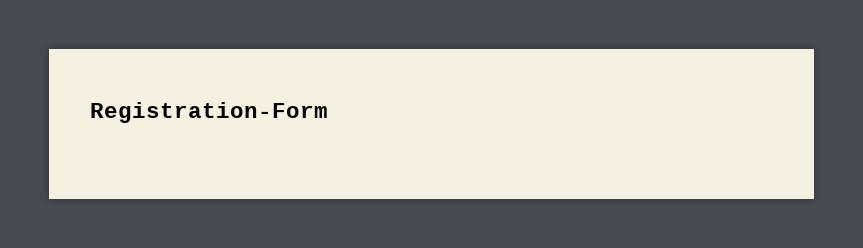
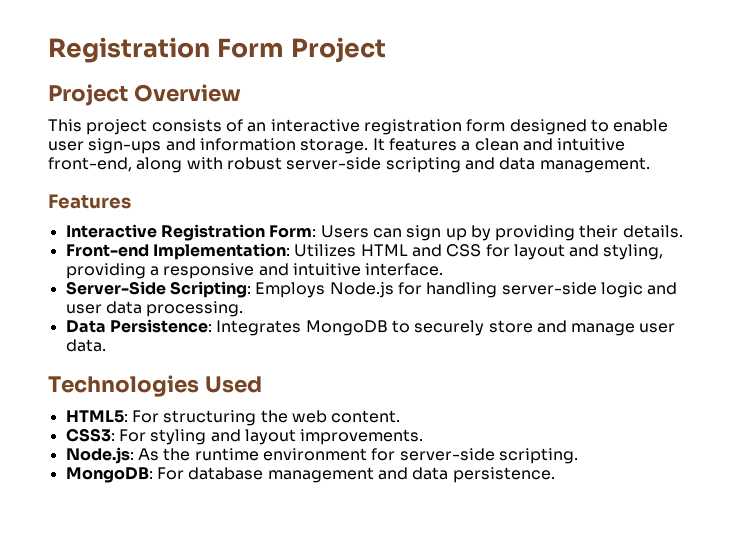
[90,102,328,123] Registration-Form -> [48,37,386,63] [48,84,241,106] [48,119,669,135] [48,138,626,154] [48,157,650,173] [48,194,131,209] [65,224,683,241] [65,243,664,260] [65,263,444,279] [65,281,678,298] [65,301,244,317] [65,319,676,336] [65,339,106,352] [48,375,262,397] [65,410,401,426] [65,428,424,445] [65,447,578,464] [65,467,555,483] Registration Form Project // Project Overview // This project consists of an interactive registration form designed to enable user sign-ups and information storage. It features a clean and intuitive front-end, along with robust server-side scripting and data management. // Features // Interactive Registration Form: Users can sign up by providing their details. // Front-end Implementation: Utilizes HTML and CSS for layout and styling, providing a responsive and intuitive interface. // Server-Side Scripting: Employs Node.js for handling server-side logic and user data processing. // Data Persistence: Integrates MongoDB to securely store and manage user data. // Technologies Used // HTML5: For structuring the web content. // CSS3: For styling and layout improvements. // Node.js: As the runtime environment for server-side scripting. // MongoDB: For database management and data persistence.

